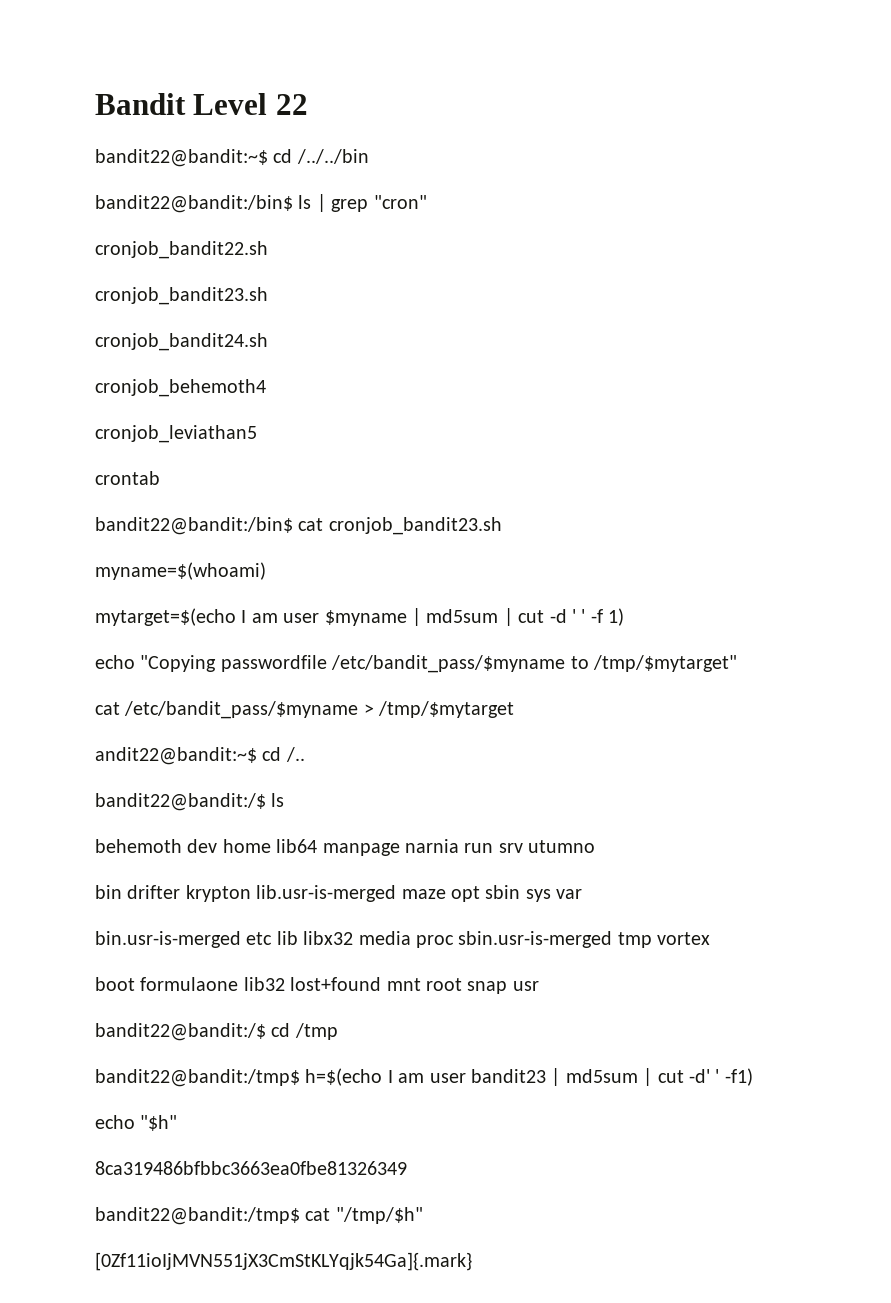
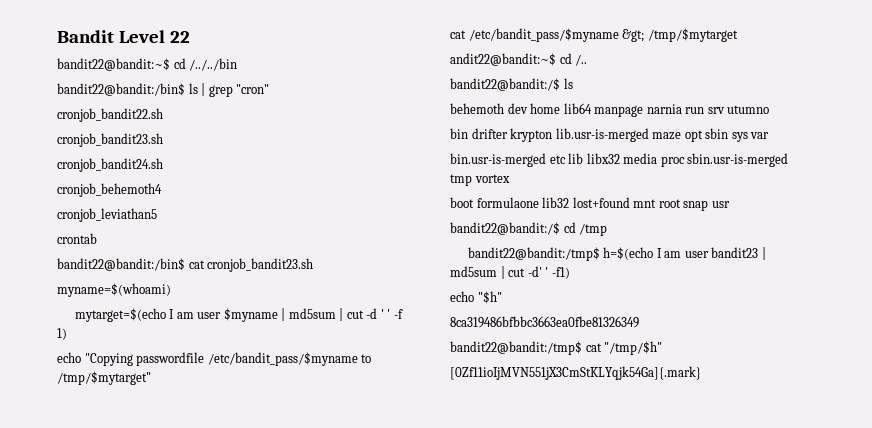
[363,704,374,715] > -> [622,29,645,42] &gt;

